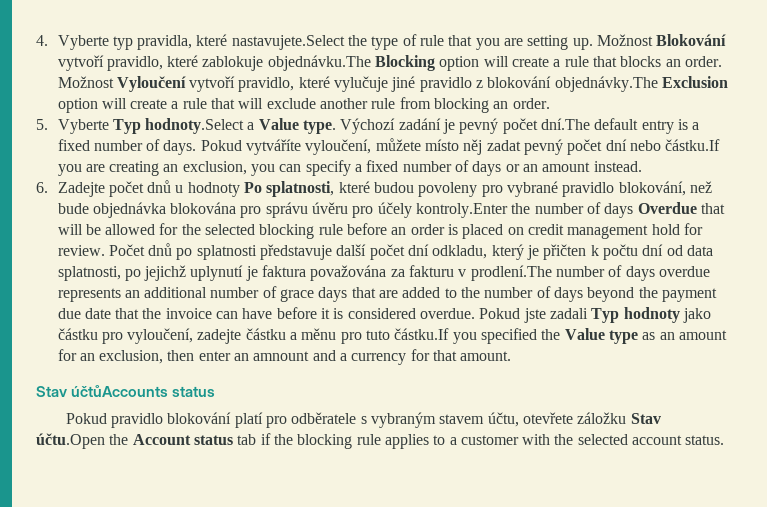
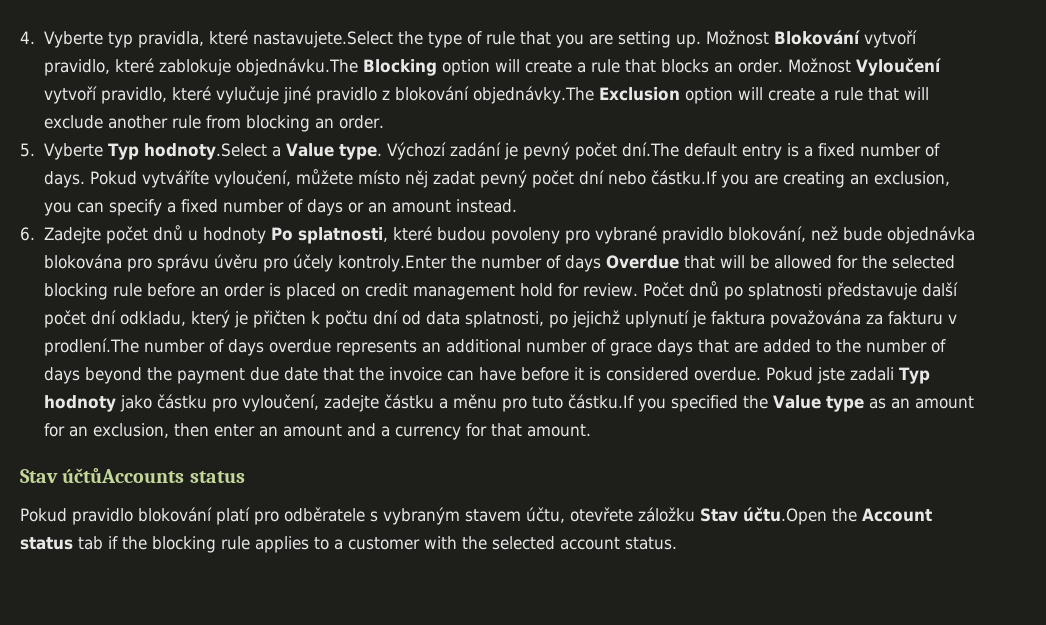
[253,351,310,361] amnount -> [283,424,343,437] amount

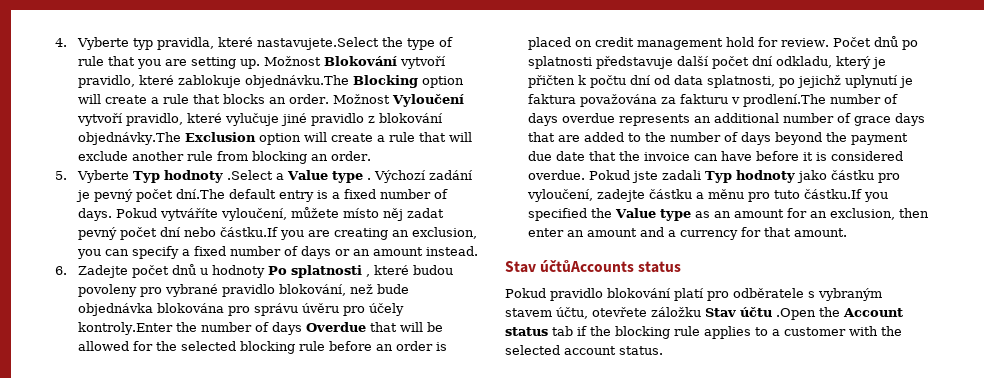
[144,143,383,160] hodnoty.Select a Value type. -> [163,170,371,183] hodnoty .Select a Value type .
[298,227,389,244] splatnosti, -> [290,265,370,278] splatnosti ,
[743,507,827,525] účtu.Open -> [740,307,816,320] účtu .Open

